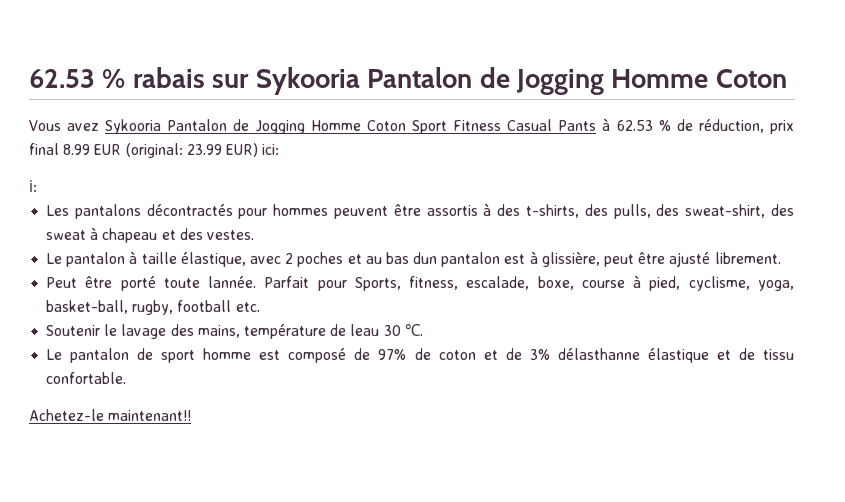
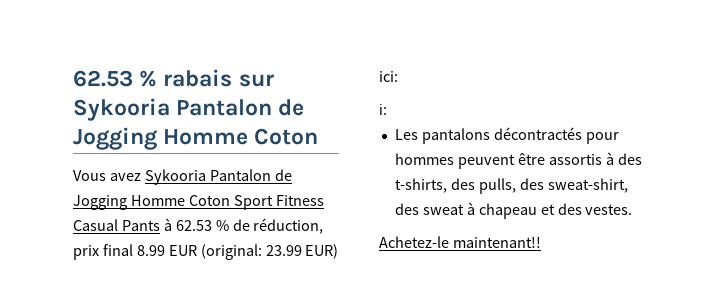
[46,251,781,267] [46,275,794,291] [46,300,260,315] [46,324,423,339] [46,348,795,363] [46,372,127,384] // Le pantalon à taille élastique, avec 2 poches et au bas dun pantalon est à glissière, peut être ajusté librement. // Peut être porté toute lannée. Parfait pour Sports, fitness, escalade, boxe, course à pied, cyclisme, yoga, basket-ball, rugby, football etc. // Soutenir le lavage des mains, température de leau 30 ℃. // Le pantalon de sport homme est composé de 97% de coton et de 3% délasthanne élastique et de tissu confortable. -> (633, 209) none

